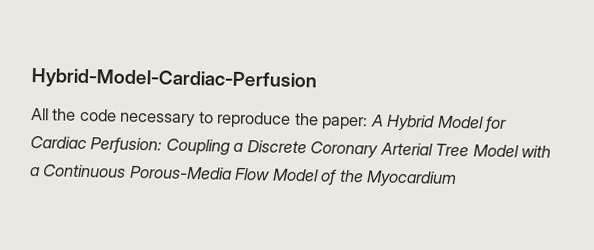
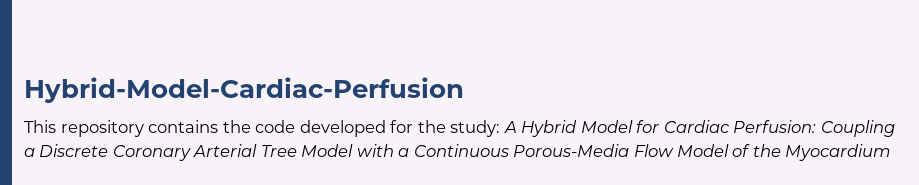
[31,107,369,131] All the code necessary to reproduce the paper: -> [24,120,501,137] This repository contains the code developed for the study:

